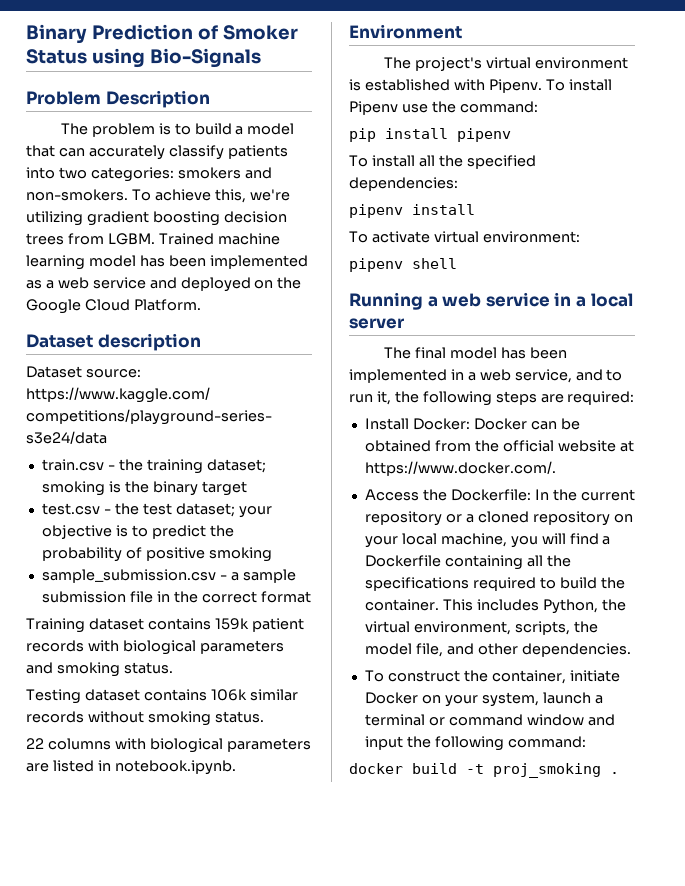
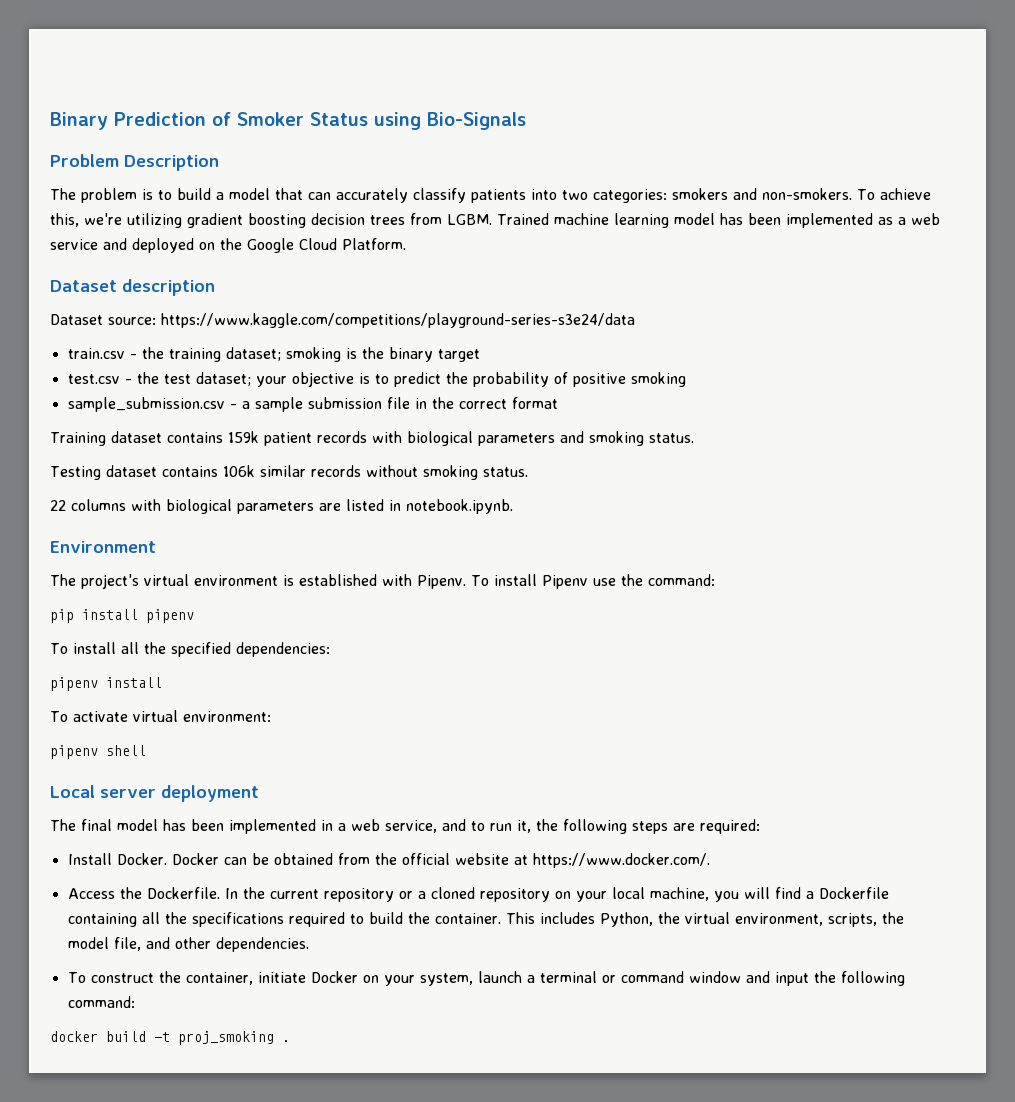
[349,292,633,310] Running a web service in a local -> [50,785,95,798] Local
(404, 323) none -> [161,785,259,802] deployment
[412,418,470,430] Docker: -> [116,853,167,865] Docker.
[450,489,531,501] Dockerfile: -> [146,887,220,899] Dockerfile.

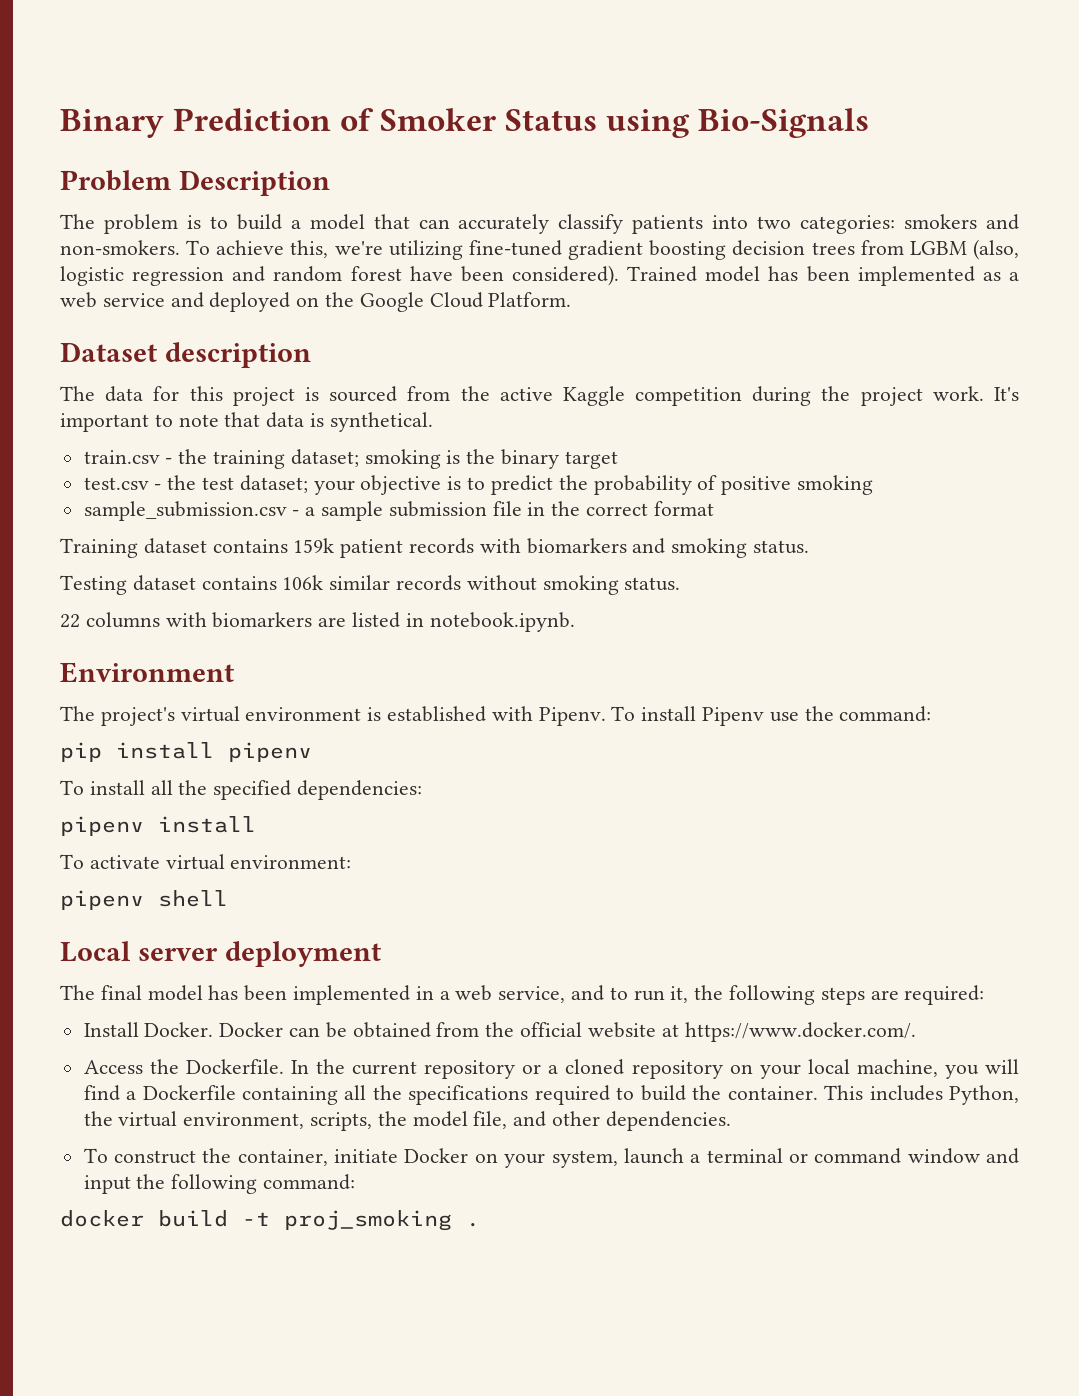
(182, 220) none -> [468,240,562,256] fine-tuned
[447,213,669,228] LGBM. Trained machine learning -> [909,239,1020,260] [60,265,698,286] LGBM (also, logistic regression and random forest have been considered). Trained
[50,313,635,328] Dataset source: https://www.kaggle.com/competitions/playground-series-s3e24/data -> [60,386,1019,406] [60,412,433,432] The data for this project is sourced from the active Kaggle competition during the project work. It's important to note that data is synthetical.
[406,431,555,446] biological parameters -> [526,538,627,554] biomarkers
[166,499,314,514] biological parameters -> [212,612,313,628] biomarkers

